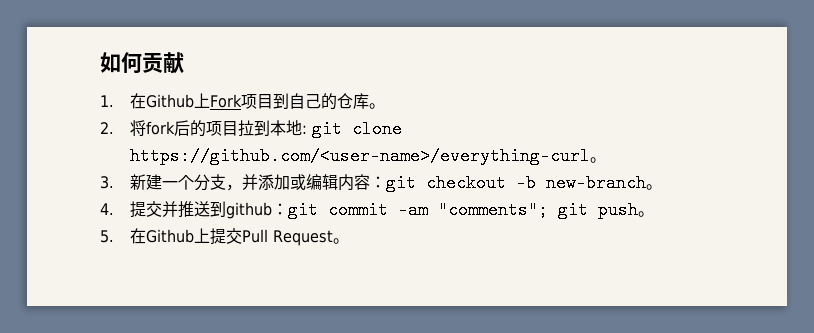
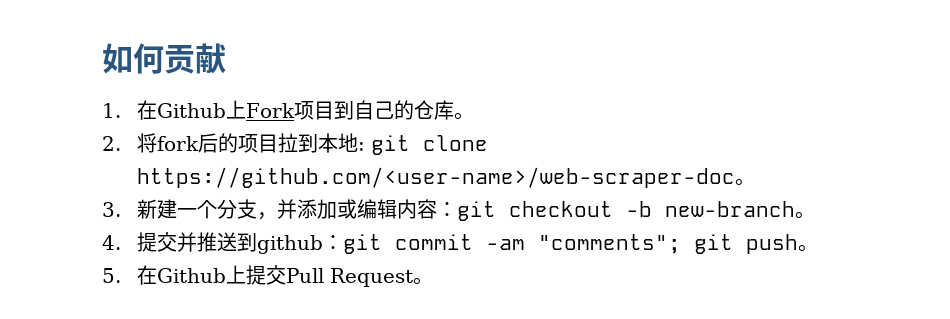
[129,147,590,165] https://github.com/<user-name>/everything-curl -> [137,167,736,188] https://github.com/<user-name>/web-scraper-doc

